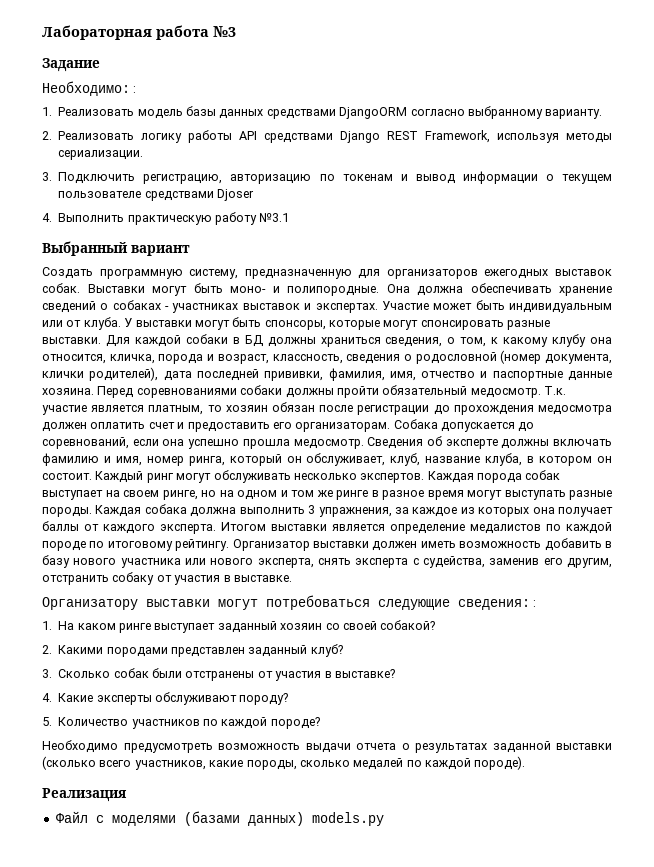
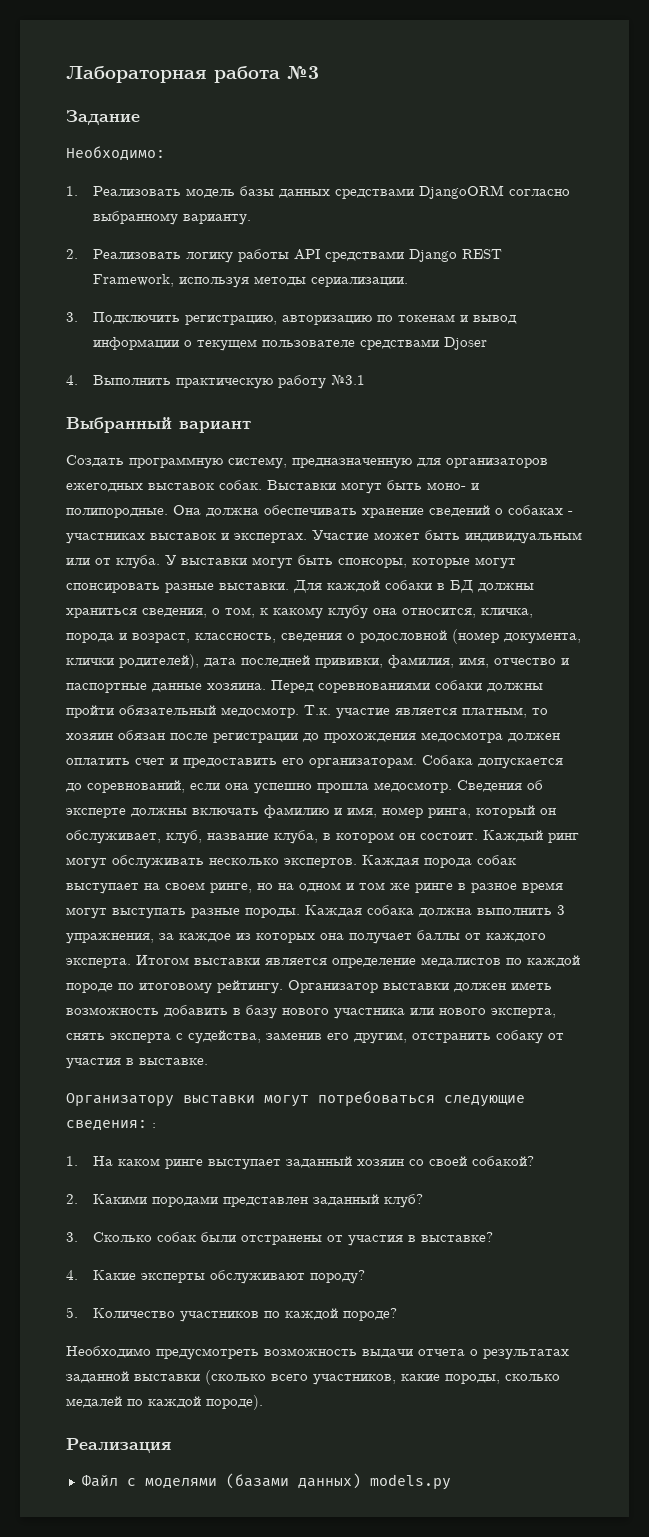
[133,86,137,93] : -> (165, 153) none

